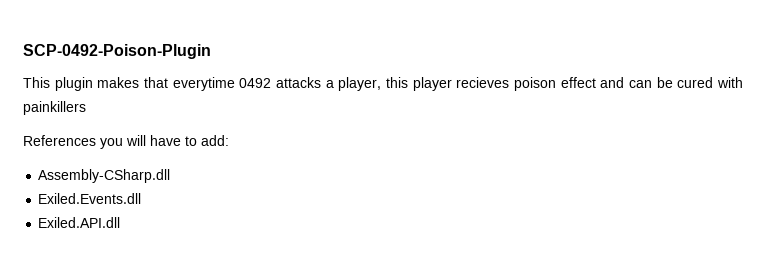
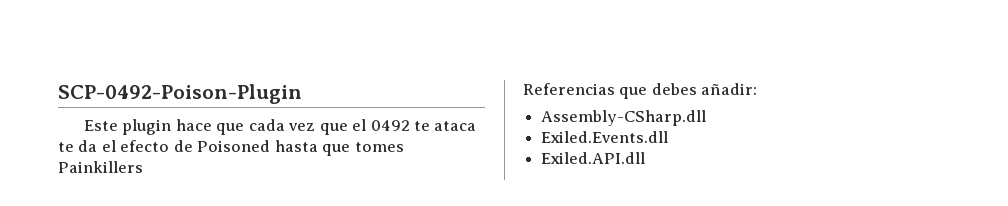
[23,77,743,91] [23,101,86,115] [23,135,229,149] This plugin makes that everytime 0492 attacks a player, this player recieves poison effect and can be cured with painkillers // References you will have to add: -> [83,119,477,135] [58,140,404,156] [58,161,143,173] [523,83,758,99] Este plugin hace que cada vez que el 0492 te ataca te da el efecto de Poisoned hasta que tomes Painkillers // Referencias que debes añadir:

